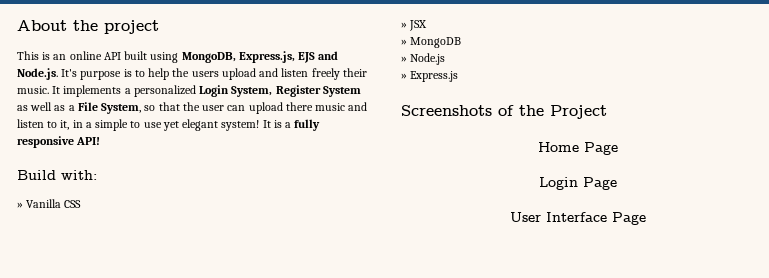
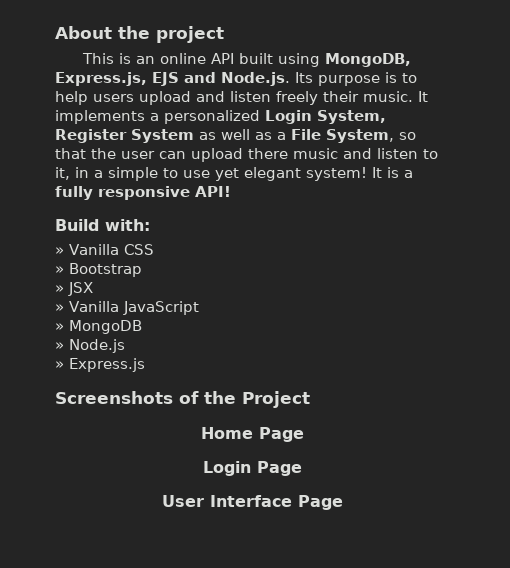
[61,69,78,77] It's -> [295,72,313,83] Its
[172,68,190,77] the -> (88, 98) none
(82, 204) none -> [55,263,142,277] // » Bootstrap
(428, 25) none -> [55,301,199,315] // » Vanilla JavaScript

